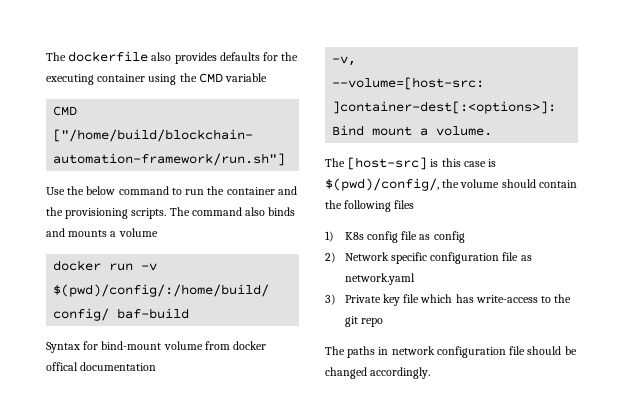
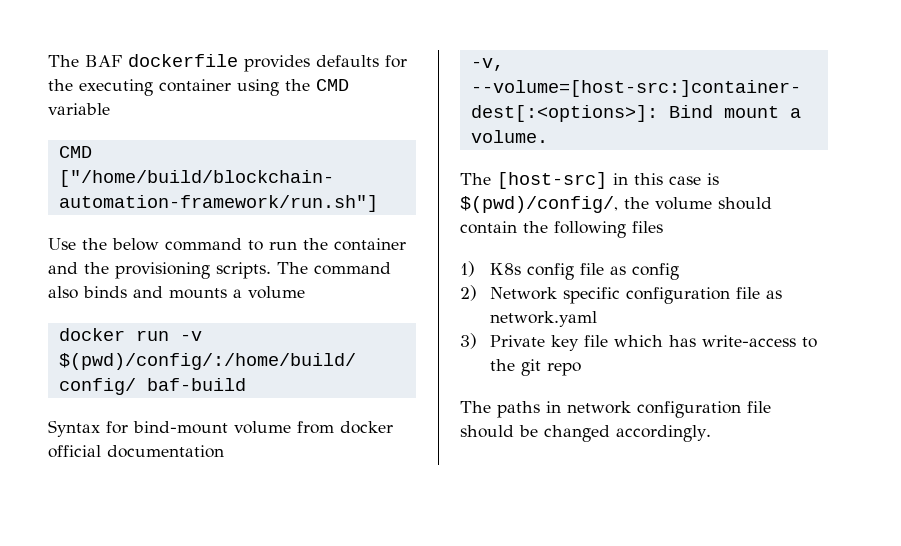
[46,51,172,62] The dockerfile also -> [48,54,238,67] The BAF dockerfile
[46,362,78,371] offical -> [48,445,101,458] official
[430,159,439,167] is -> [613,173,628,185] in

